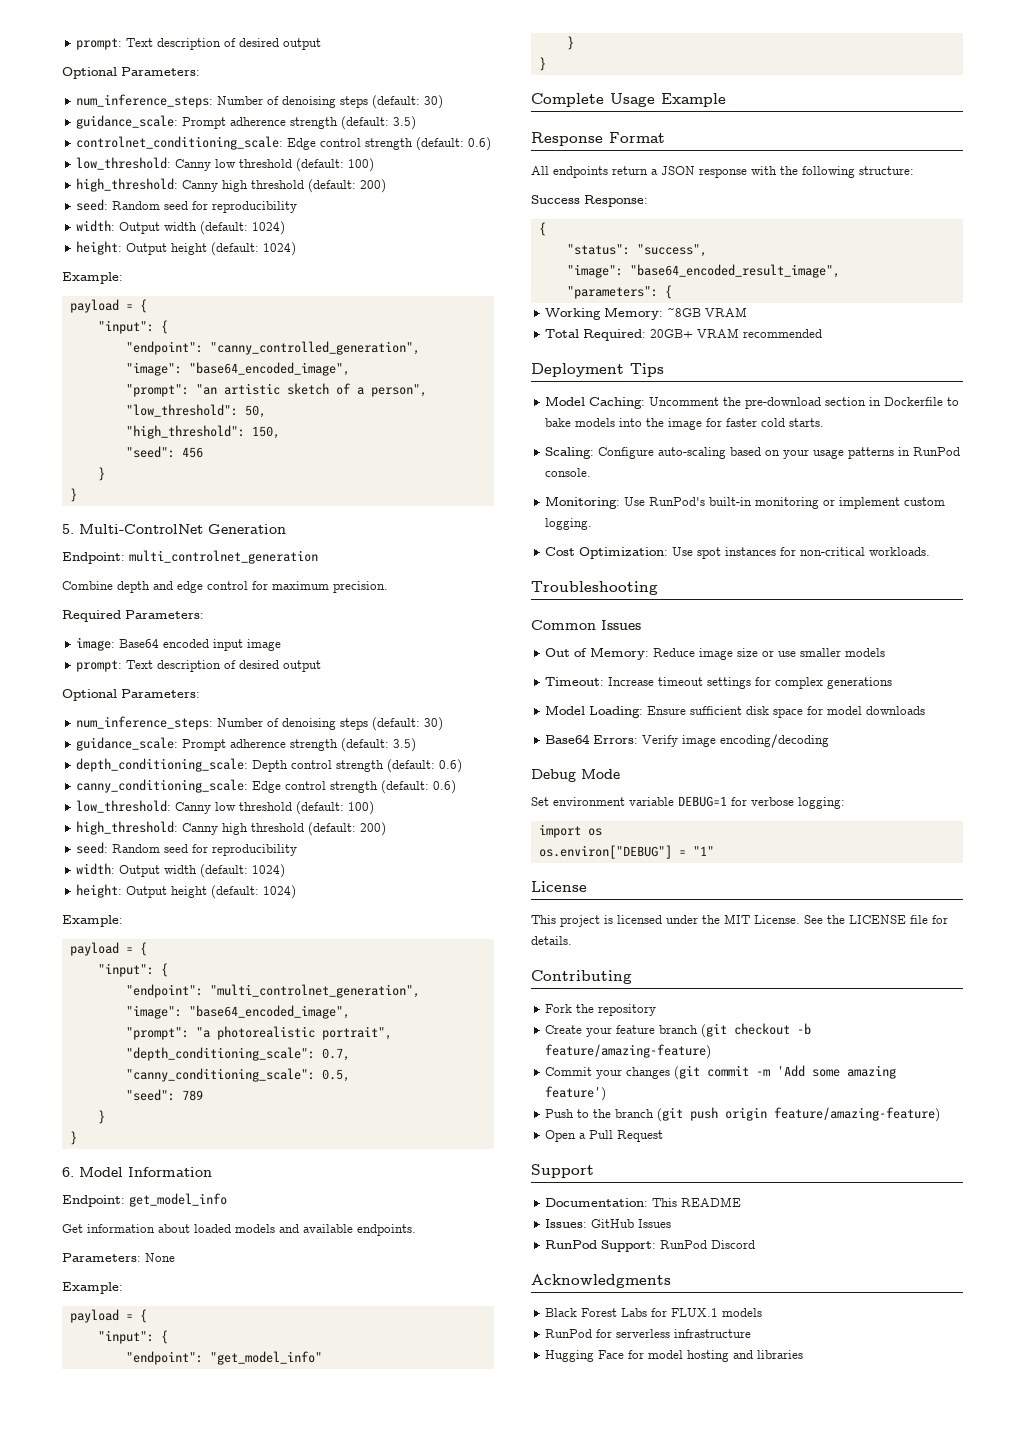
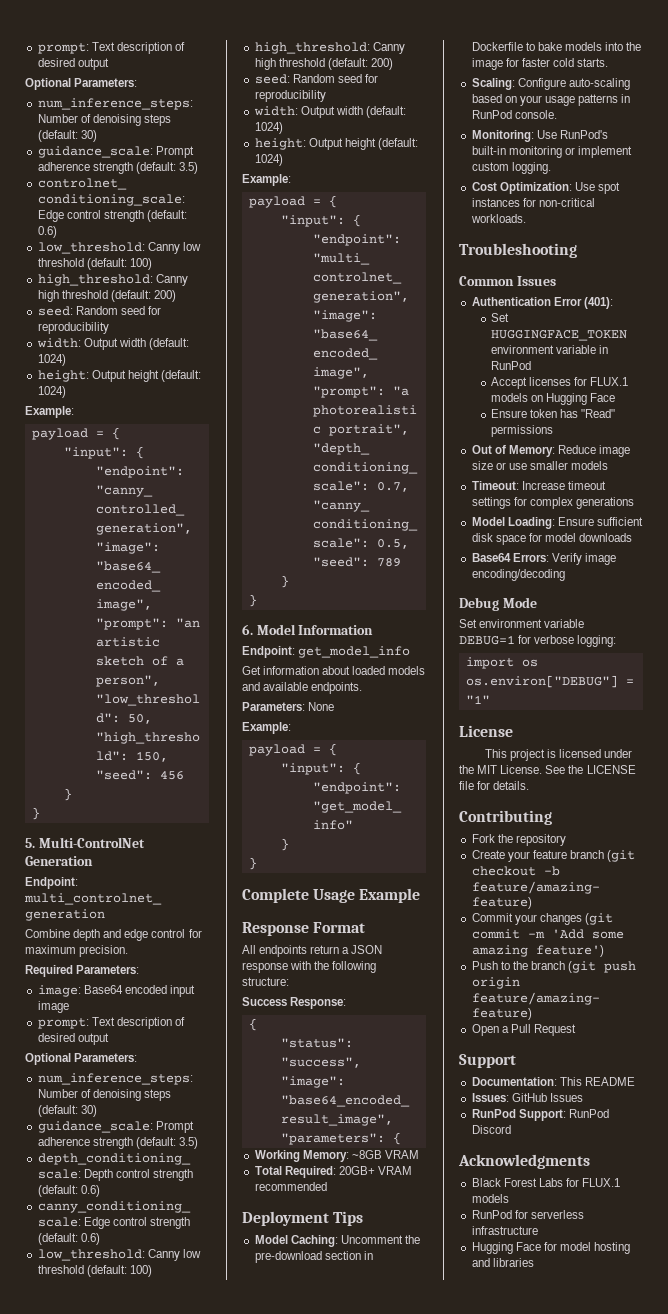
(641, 625) none -> [471,297,613,309] [491,313,510,322] [491,330,628,341] [491,345,609,354] [491,361,532,370] [491,377,629,389] [491,393,616,405] [491,409,616,418] [491,425,554,437] // Authentication Error (401): // Set HUGGINGFACE_TOKEN environment variable in RunPod // Accept licenses for FLUX.1 models on Hugging Face // Ensure token has "Read" permissions

